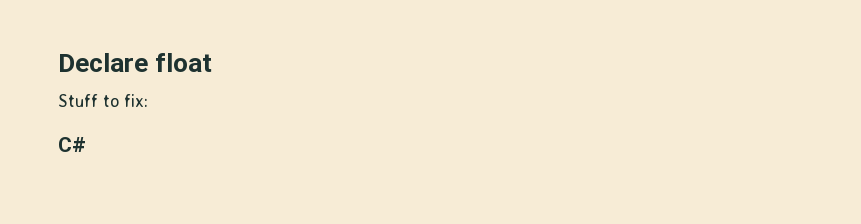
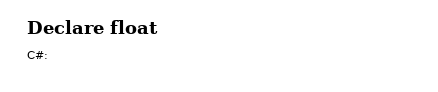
[58,94,148,107] [58,137,86,152] Stuff to fix: // C# -> [27,51,48,59] C#:

